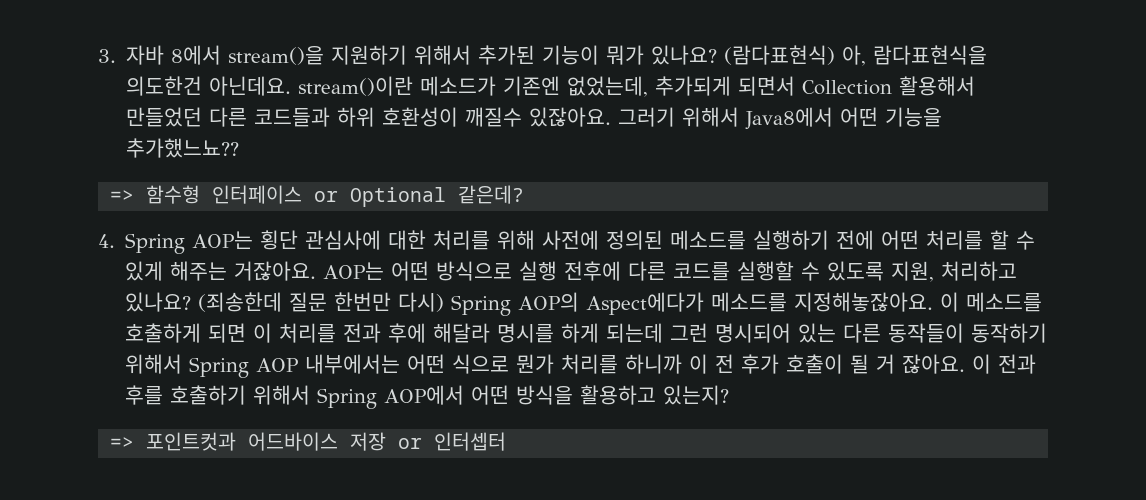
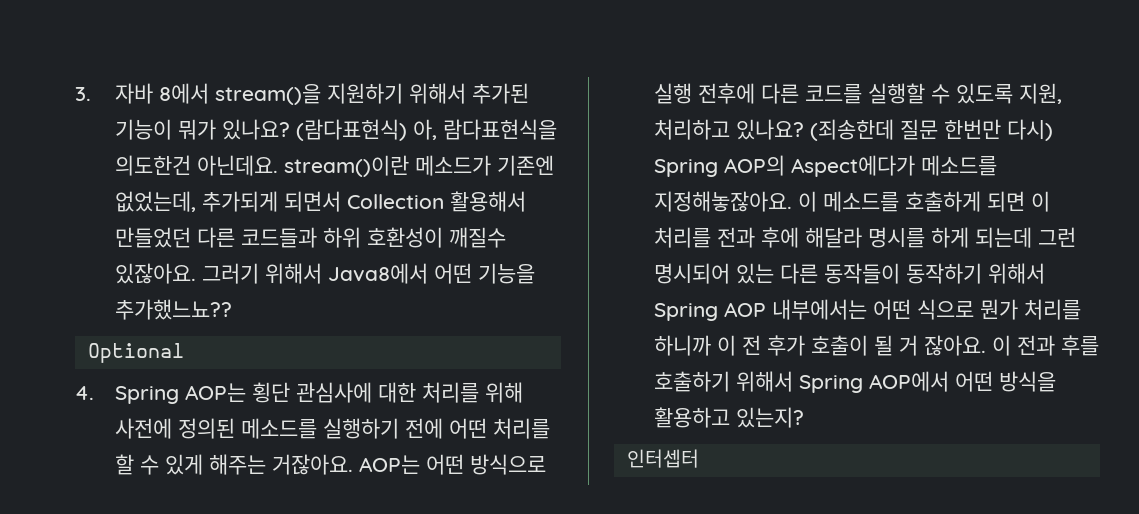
[110,185,339,204] => 함수형 인터페이스 or -> (233, 309) none
[458,185,525,204] 같은데? -> (184, 353) none
[110,432,423,451] => 포인트컷과 어드바이스 저장 or -> (805, 417) none

